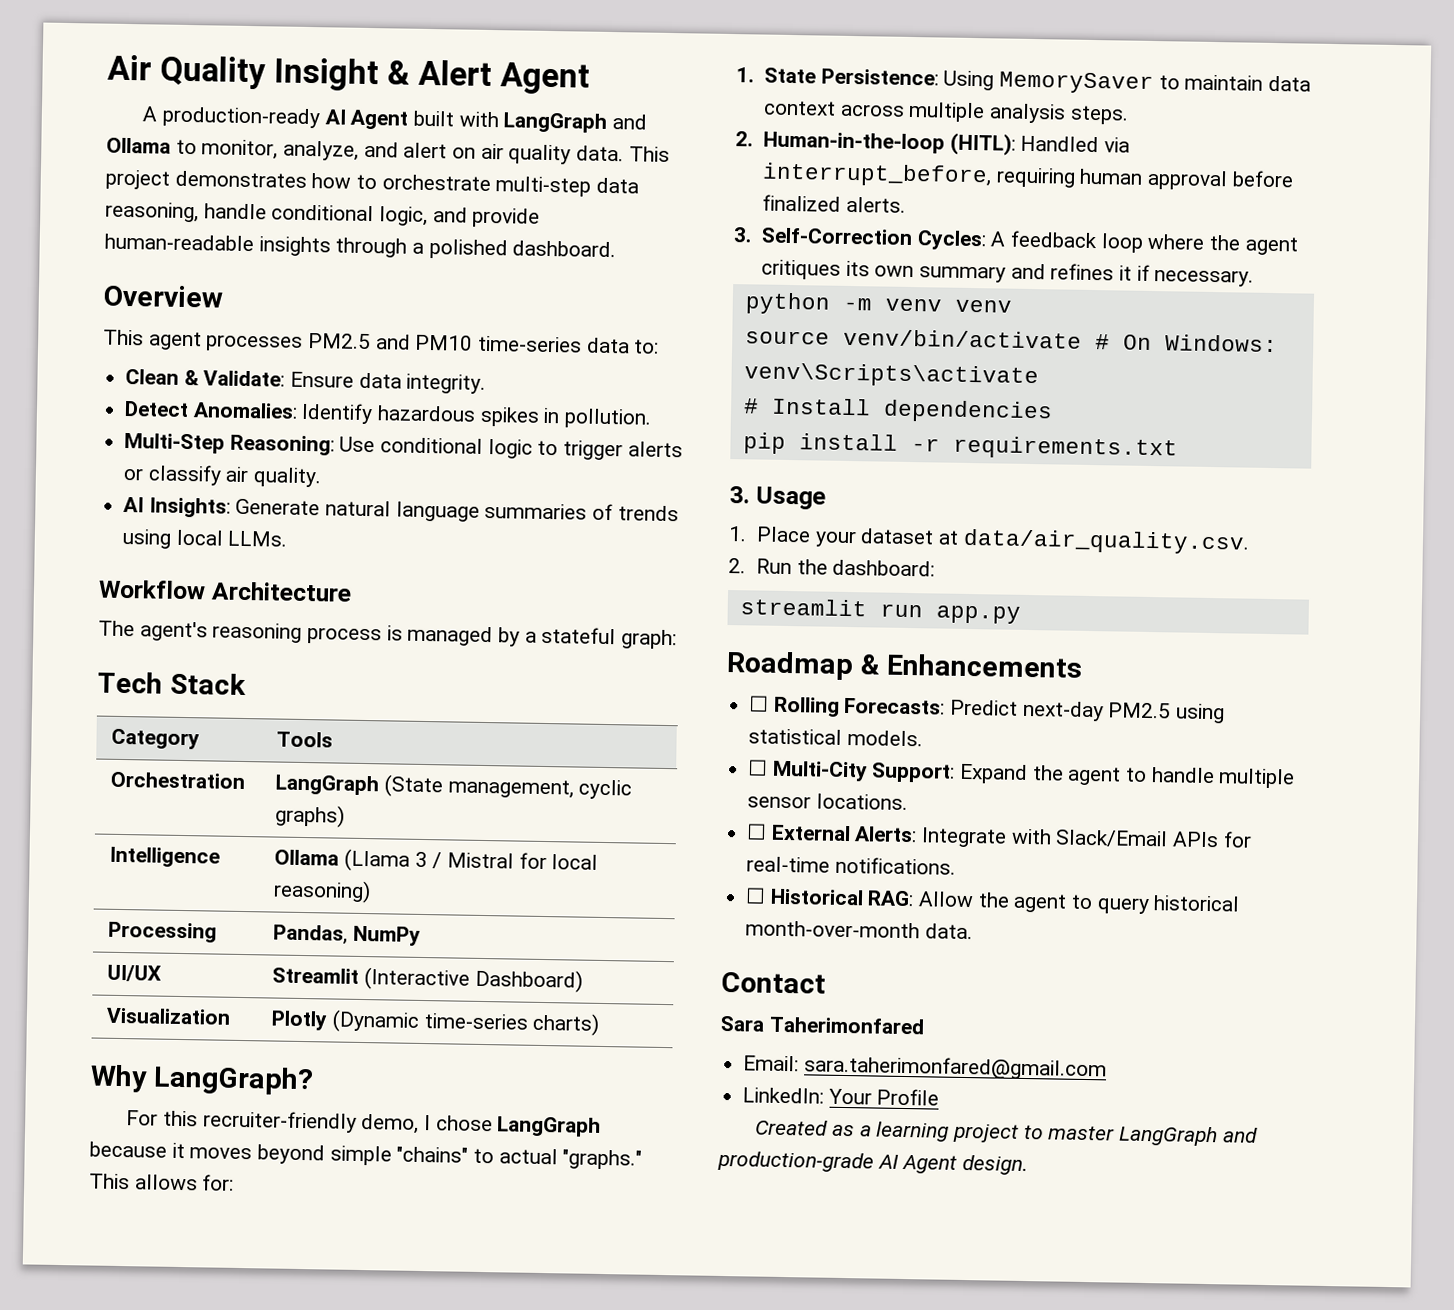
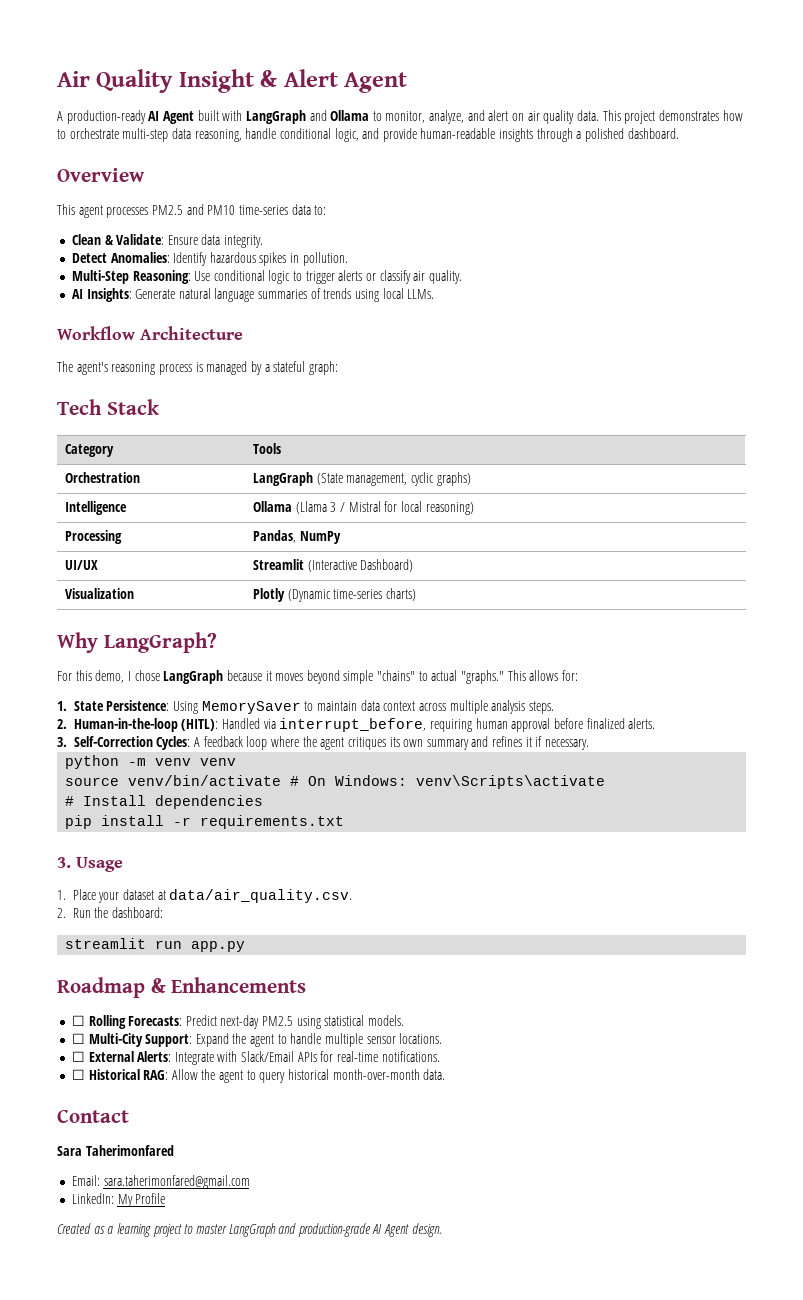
[202,1110,357,1133] recruiter-friendly -> (92, 675) none
[827,1088,872,1105] Your -> [117,1194,133,1207] My

